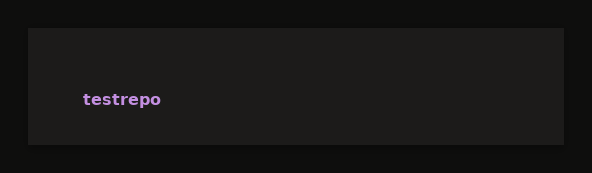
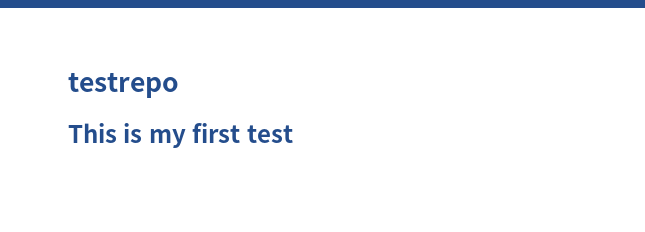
(161, 101) none -> [68,123,293,148] // This is my first test

